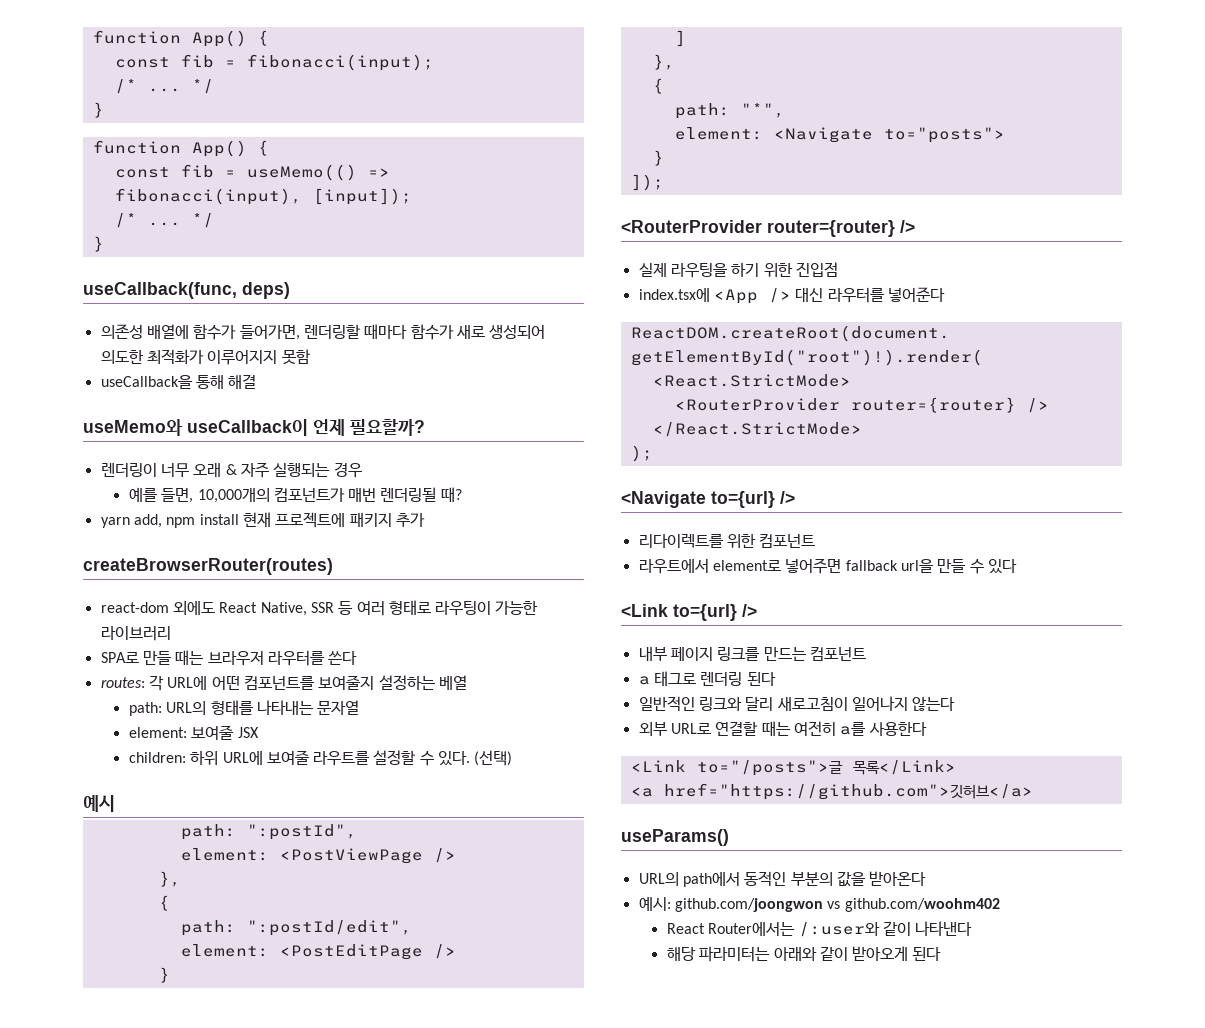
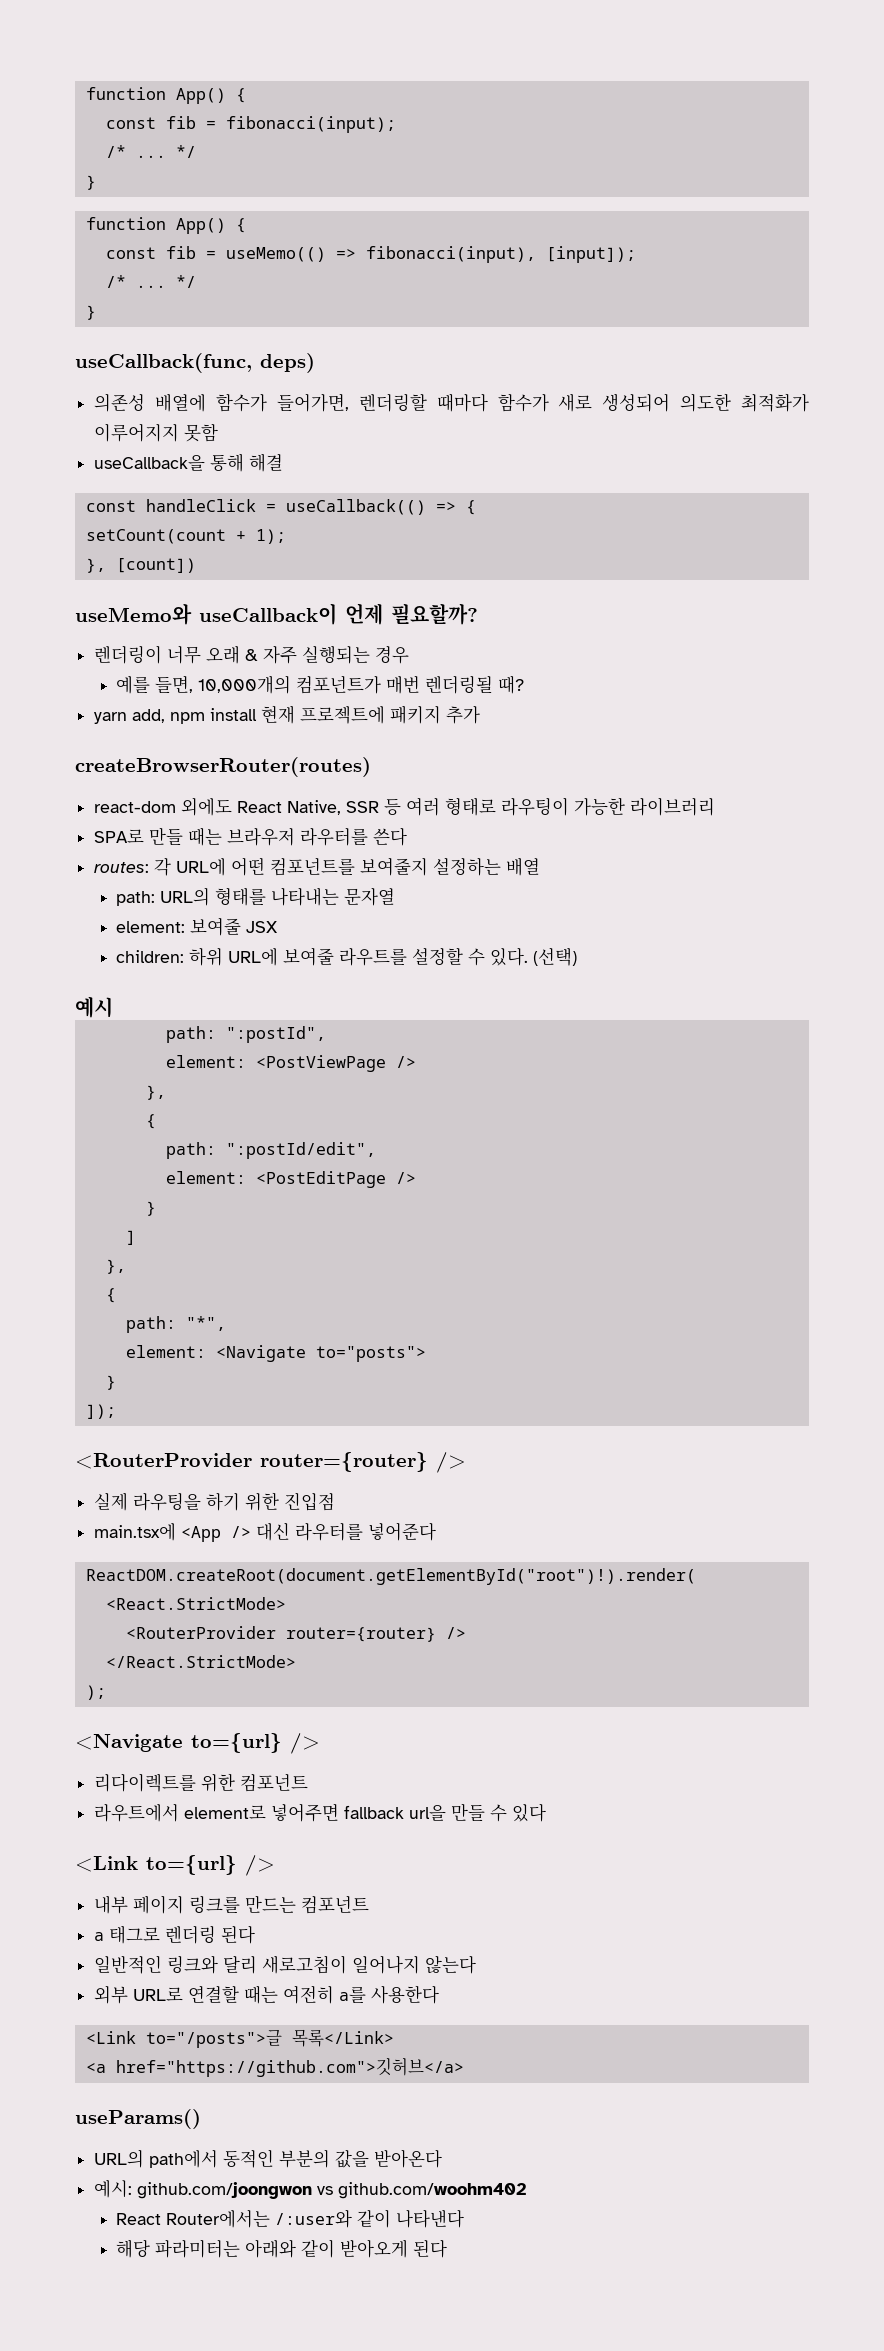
(257, 381) none -> [85,499,476,515] [85,529,286,544] [85,558,196,573] // const handleClick = useCallback(() => { // setCount(count + 1); // }, [count])
[438,675,467,690] 베열 -> [506,858,541,876] 배열
[638,288,710,302] index.tsx에 -> [94,1523,177,1541] main.tsx에

